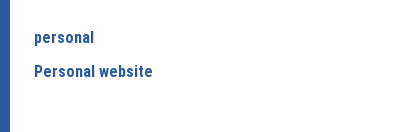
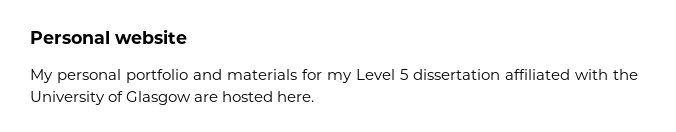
[34,31,94,46] personal // -> (30, 37) none
(154, 71) none -> [30,69,638,83] [30,91,315,105] // My personal portfolio and materials for my Level 5 dissertation affiliated with the University of Glasgow are hosted here.

